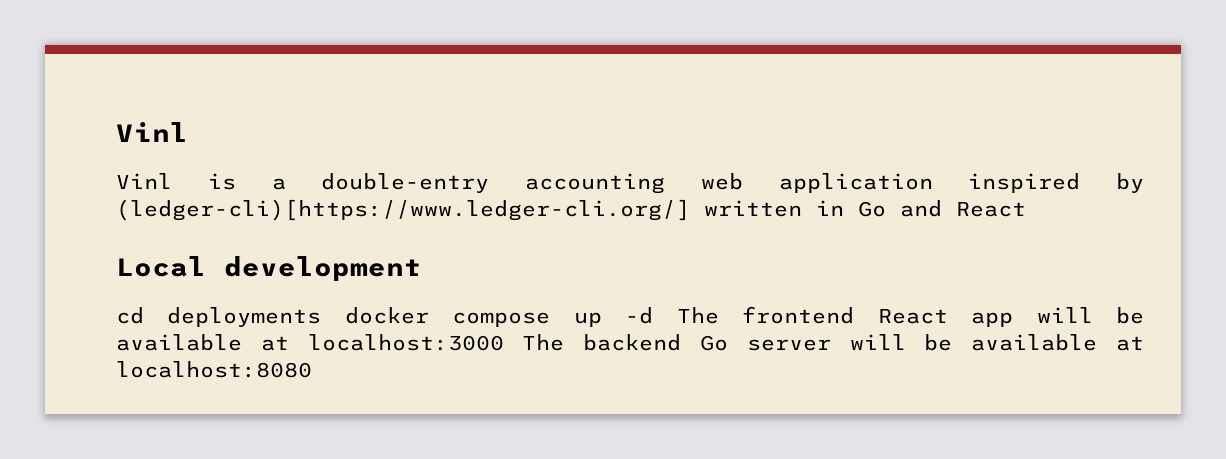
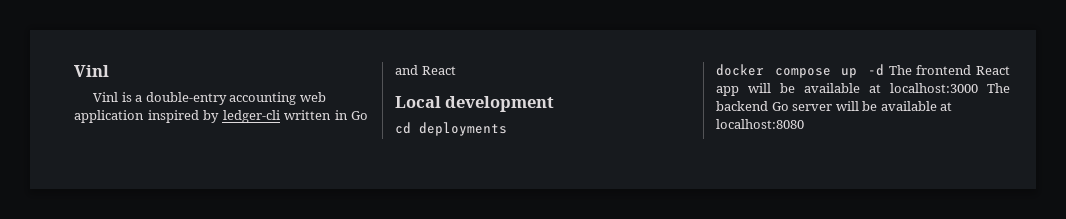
[116,199,690,221] (ledger-cli)[https://www.ledger-cli.org/] -> [222,110,280,123] ledger-cli
(322, 317) none -> (507, 129) //

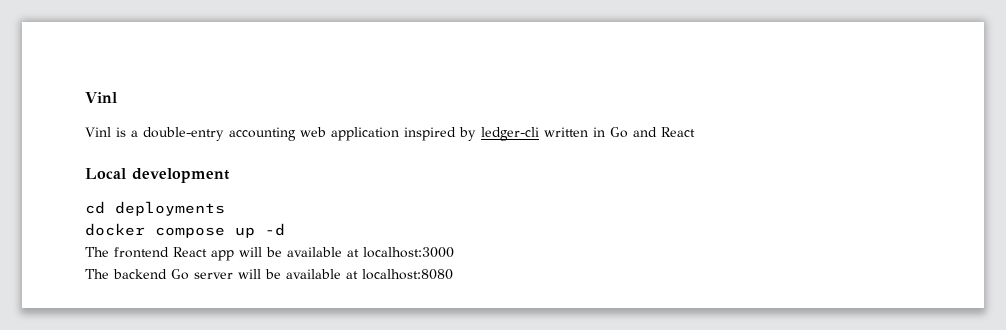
(884, 70) none -> (285, 229) //
(978, 88) none -> (454, 252) //

